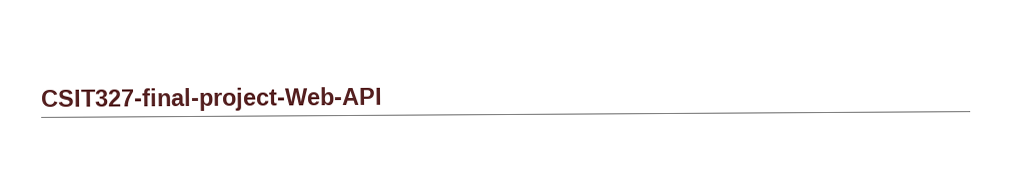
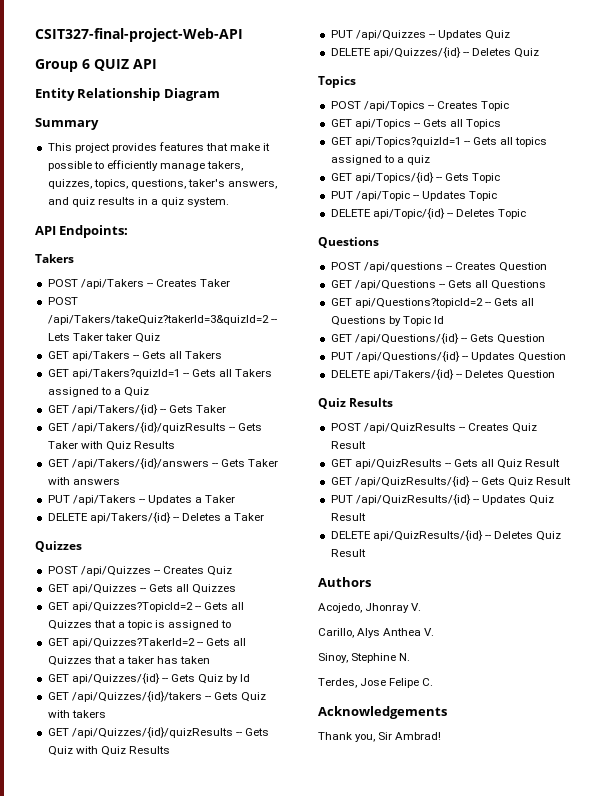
(383, 99) none -> [35,59,157,72] [35,88,220,101] [35,118,99,130] [47,142,271,153] [47,160,244,171] [47,179,278,189] [47,197,230,207] [35,225,129,238] [35,254,74,263] [47,279,231,289] [47,297,78,305] [47,315,277,325] [47,333,160,343] [47,351,223,361] [47,369,273,379] [47,387,149,397] [47,404,227,415] [47,422,262,433] [47,441,175,451] [47,458,279,469] [47,477,120,485] [47,495,236,505] [47,512,265,523] [35,541,82,552] [47,566,233,576] [47,584,237,594] [47,602,245,612] [47,620,232,630] [47,638,247,648] [47,656,211,666] [47,673,251,684] [47,691,267,702] [47,710,106,718] [47,727,269,738] [47,746,170,756] [330,30,511,40] [330,47,540,58] [318,76,356,88] [330,101,510,111] [330,119,502,129] [330,137,548,147] [330,155,430,165] [330,172,501,183] [330,191,498,201] [330,208,527,219] [318,237,379,248] [330,262,548,272] [330,280,547,290] [330,298,535,308] [330,316,444,326] [330,333,546,344] [330,351,567,362] [330,369,556,380] [318,398,394,409] [330,423,538,433] [330,441,366,449] [330,459,561,469] [330,476,572,487] [330,494,555,505] [330,513,366,521] [330,530,562,541] [330,549,366,557] [318,577,371,587] [318,603,422,613] [318,628,435,638] [318,653,411,663] [318,678,434,688] [318,706,447,719] [318,732,442,742] // Group 6 QUIZ API // Entity Relationship Diagram // Summary // This project provides features that make it possible to efficiently manage takers, quizzes, topics, questions, taker's answers, and quiz results in a quiz system. // API Endpoints: // Takers // POST /api/Takers -- Creates Taker // POST /api/Takers/takeQuiz?takerId=3&quizId=2 -- Lets Taker taker Quiz // GET api/Takers -- Gets all Takers // GET api/Takers?quizId=1 -- Gets all Takers assigned to a Quiz // GET /api/Takers/{id} -- Gets Taker // GET /api/Takers/{id}/quizResults -- Gets Taker with Quiz Results // GET /api/Takers/{id}/answers -- Gets Taker with answers // PUT /api/Takers -- Updates a Taker // DELETE api/Takers/{id} -- Deletes a Taker // Quizzes // POST /api/Quizzes -- Creates Quiz // GET api/Quizzes -- Gets all Quizzes // GET api/Quizzes?TopicId=2 -- Gets all Quizzes that a topic is assigned to // GET api/Quizzes?TakerId=2 -- Gets all Quizzes that a taker has taken // GET api/Quizzes/{id} -- Gets Quiz by Id // GET /api/Quizzes/{id}/takers -- Gets Quiz with takers // GET /api/Quizzes/{id}/quizResults -- Gets Quiz with Quiz Results // PUT /api/Quizzes -- Updates Quiz // DELETE api/Quizzes/{id} -- Deletes Quiz // Topics // POST /api/Topics -- Creates Topic // GET api/Topics -- Gets all Topics // GET api/Topics?quizId=1 -- Gets all topics assigned to a quiz // GET api/Topics/{id} -- Gets Topic // PUT /api/Topic -- Updates Topic // DELETE api/Topic/{id} -- Deletes Topic // Questions // POST /api/questions -- Creates Question // GET /api/Questions -- Gets all Questions // GET api/Questions?topicId=2 -- Gets all Questions by Topic Id // GET /api/Questions/{id} -- Gets Question // PUT /api/Questions/{id} -- Updates Question // DELETE api/Takers/{id} -- Deletes Question // Quiz Results // POST /api/QuizResults -- Creates Quiz Result // GET api/QuizResults -- Gets all Quiz Result // GET /api/QuizResults/{id} -- Gets Quiz Result // PUT /api/QuizResults/{id} -- Updates Quiz Result // DELETE api/QuizResults/{id} -- Deletes Quiz Result // Authors // Acojedo, Jhonray V. // Carillo, Alys Anthea V. // Sinoy, Stephine N. // Terdes, Jose Felipe C. // Acknowledgements // Thank you, Sir Ambrad!

